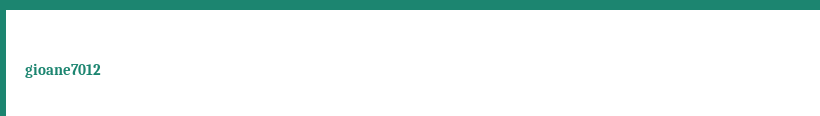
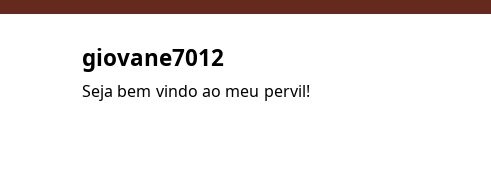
[25,63,101,78] gioane7012 -> [82,48,224,72] [82,85,310,101] giovane7012 // Seja bem vindo ao meu pervil!

